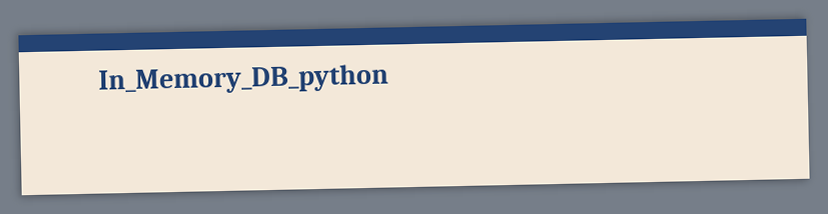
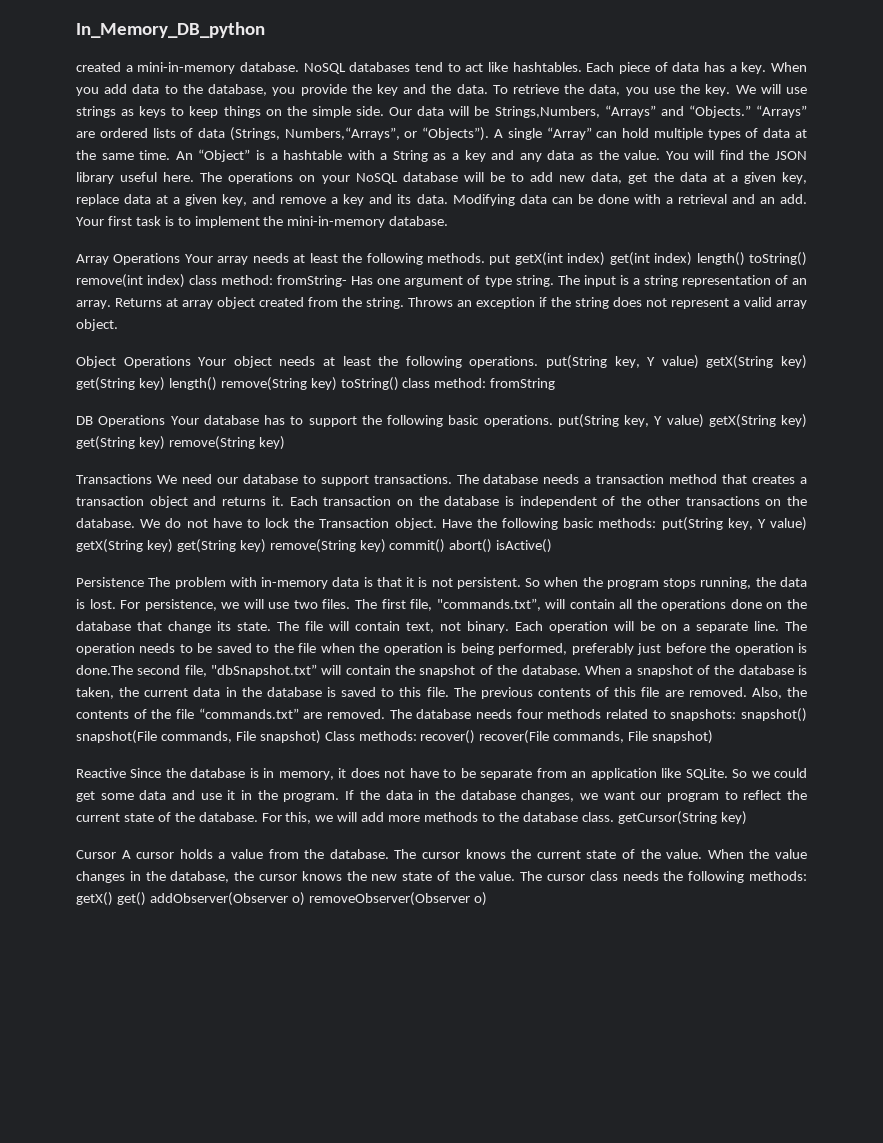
(389, 79) none -> [76,62,807,74] [76,84,808,96] [76,105,807,118] [76,127,808,141] [76,149,808,162] [76,172,807,184] [76,194,808,206] [76,216,449,228] [76,252,807,266] [76,274,807,288] [76,297,807,309] [76,319,118,331] [76,355,808,369] [76,377,556,391] [76,414,807,428] [76,436,285,450] [76,474,807,486] [76,496,807,508] [76,517,807,531] [76,539,553,553] [76,577,807,589] [76,598,807,611] [76,621,807,633] [76,643,808,655] [76,664,808,677] [76,687,807,699] [76,708,807,722] [76,730,714,744] [76,768,808,780] [76,790,807,802] [76,811,747,825] [76,849,808,859] [76,871,807,883] [76,892,487,906] // created a mini-in-memory database. NoSQL databases tend to act like hashtables. Each piece of data has a key. When you add data to the database, you provide the key and the data. To retrieve the data, you use the key. We will use strings as keys to keep things on the simple side. Our data will be Strings,Numbers, “Arrays” and “Objects.” “Arrays” are ordered lists of data (Strings, Numbers,“Arrays”, or “Objects”). A single “Array” can hold multiple types of data at the same time. An “Object” is a hashtable with a String as a key and any data as the value. You will find the JSON library useful here. The operations on your NoSQL database will be to add new data, get the data at a given key, replace data at a given key, and remove a key and its data. Modifying data can be done with a retrieval and an add. Your first task is to implement the mini-in-memory database. // Array Operations Your array needs at least the following methods. put getX(int index) get(int index) length() toString() remove(int index) class method: fromString- Has one argument of type string. The input is a string representation of an array. Returns at array object created from the string. Throws an exception if the string does not represent a valid array object. // Object Operations Your object needs at least the following operations. put(String key, Y value) getX(String key) get(String key) length() remove(String key) toString() class method: fromString // DB Operations Your database has to support the following basic operations. put(String key, Y value) getX(String key) get(String key) remove(String key) // Transactions We need our database to support transactions. The database needs a transaction method that creates a transaction object and returns it. Each transaction on the database is independent of the other transactions on the database. We do not have to lock the Transaction object. Have the following basic methods: put(String key, Y value) getX(String key) get(String key) remove(String key) commit() abort() isActive() // Persistence The problem with in-memory data is that it is not persistent. So when the program stops running, the data is lost. For persistence, we will use two files. The first file, "commands.txt”, will contain all the operations done on the database that change its state. The file will contain text, not binary. Each operation will be on a separate line. The operation needs to be saved to the file when the operation is being performed, preferably just before the operation is done.The second file, "dbSnapshot.txt” will contain the snapshot of the database. When a snapshot of the database is taken, the current data in the database is saved to this file. The previous contents of this file are removed. Also, the contents of the file “commands.txt” are removed. The database needs four methods related to snapshots: snapshot() snapshot(File commands, File snapshot) Class methods: recover() recover(File commands, File snapshot) // Reactive Since the database is in memory, it does not have to be separate from an application like SQLite. So we could get some data and use it in the program. If the data in the database changes, we want our program to reflect the current state of the database. For this, we will add more methods to the database class. getCursor(String key) // Cursor A cursor holds a value from the database. The cursor knows the current state of the value. When the value changes in the database, the cursor knows the new state of the value. The cursor class needs the following methods: getX() get() addObserver(Observer o) removeObserver(Observer o)

